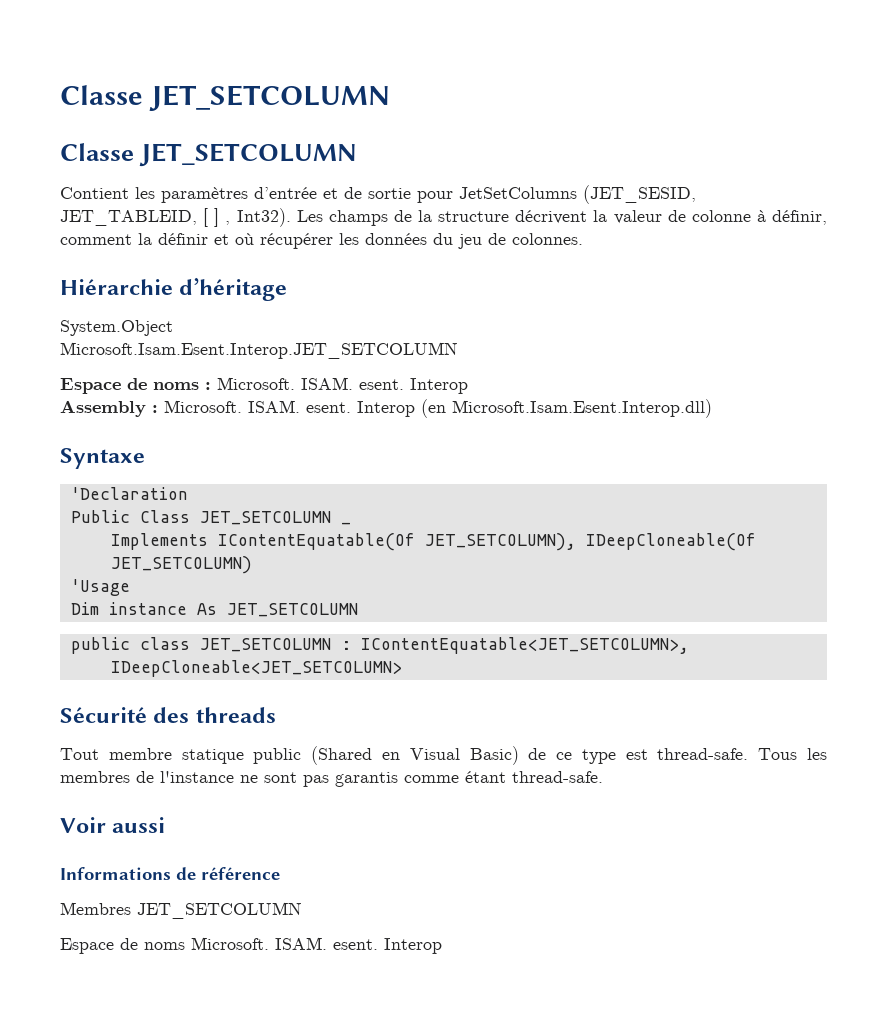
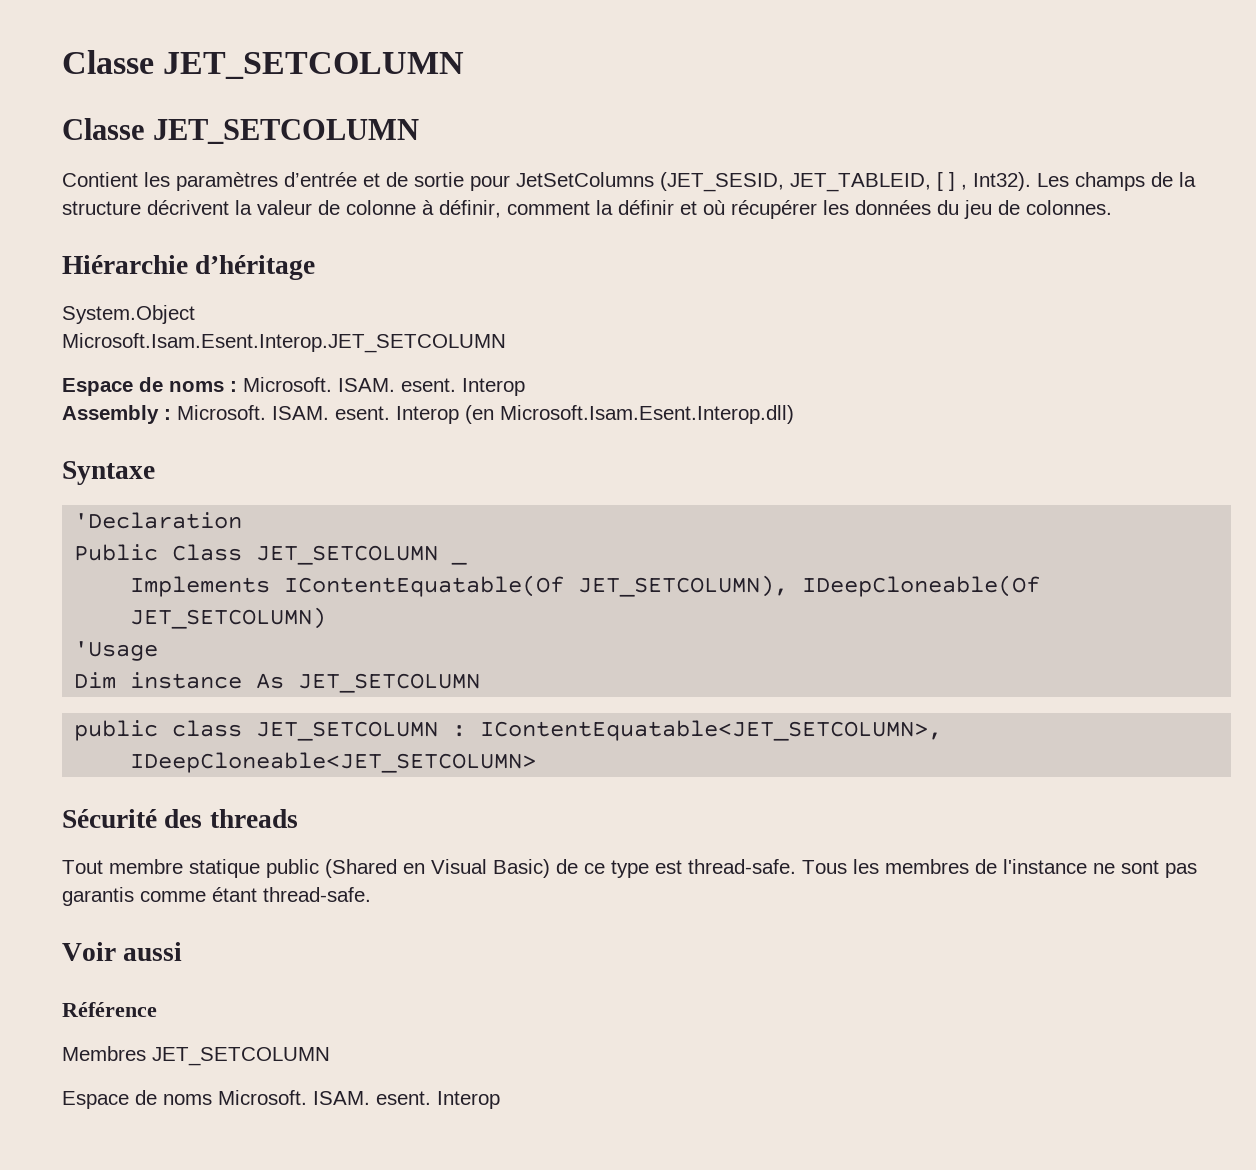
[60,867,280,880] Informations de référence -> [62,1002,157,1017] Référence

